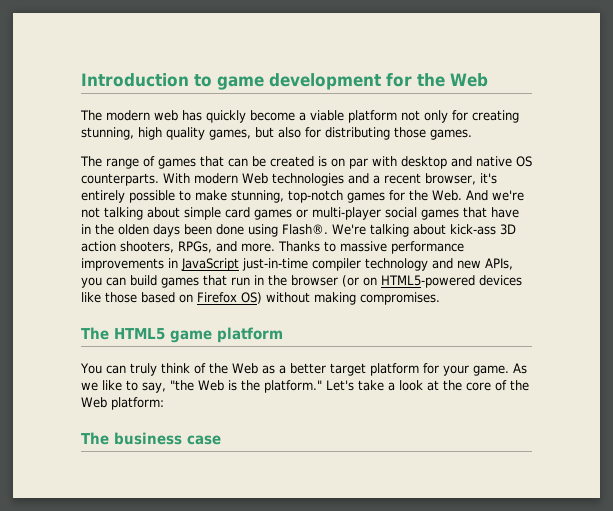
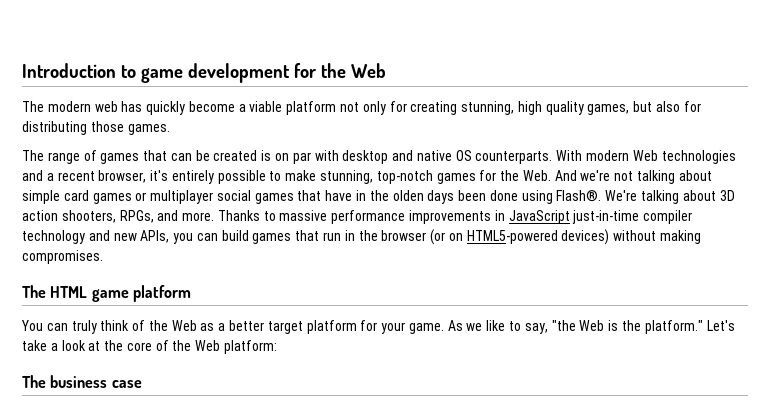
[312,207,381,220] multi-player -> [150,190,214,204] multiplayer
[450,224,496,235] kick-ass -> (716, 195) none
[479,275,522,286] [81,292,262,304] devices like those based on Firefox OS) -> [561,229,610,245] devices)
[114,328,165,340] HTML5 -> [50,286,88,298] HTML

